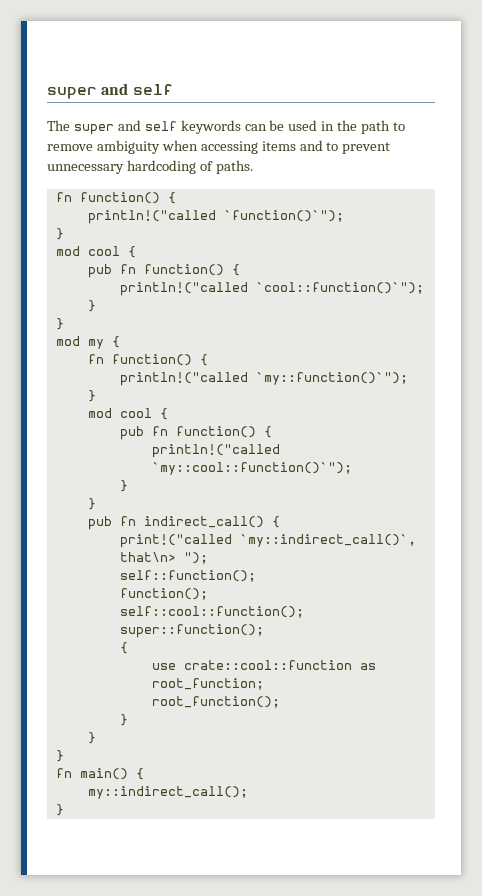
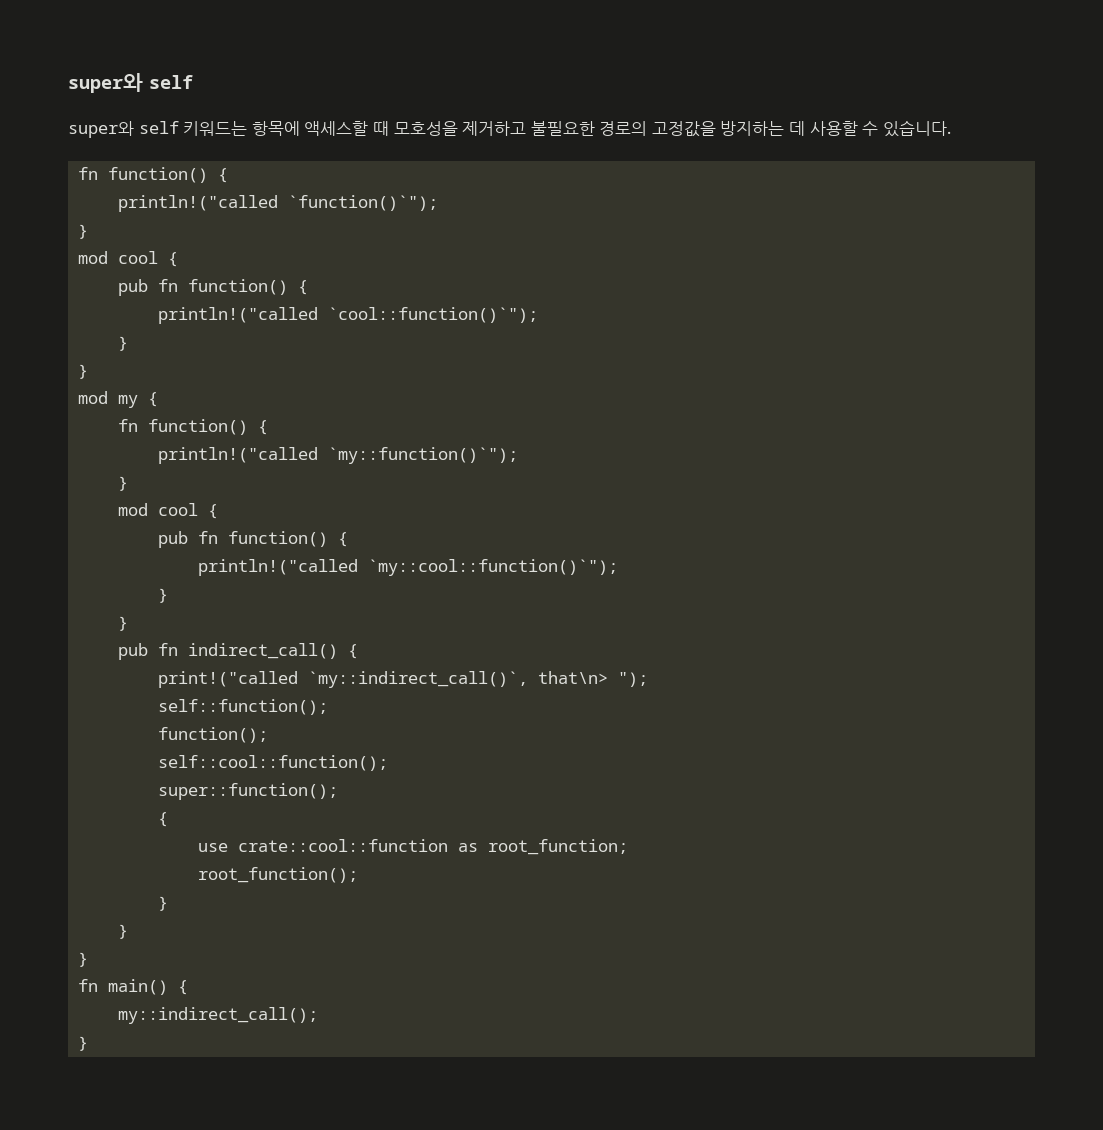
[47,83,129,99] super and -> [68,73,143,93] super와
[47,120,406,135] [47,140,391,154] [47,160,253,174] The super and self keywords can be used in the path to remove ambiguity when accessing items and to prevent unnecessary hardcoding of paths. -> [68,120,951,138] super와 self 키워드는 항목에 액세스할 때 모호성을 제거하고 불필요한 경로의 고정값을 방지하는 데 사용할 수 있습니다.

